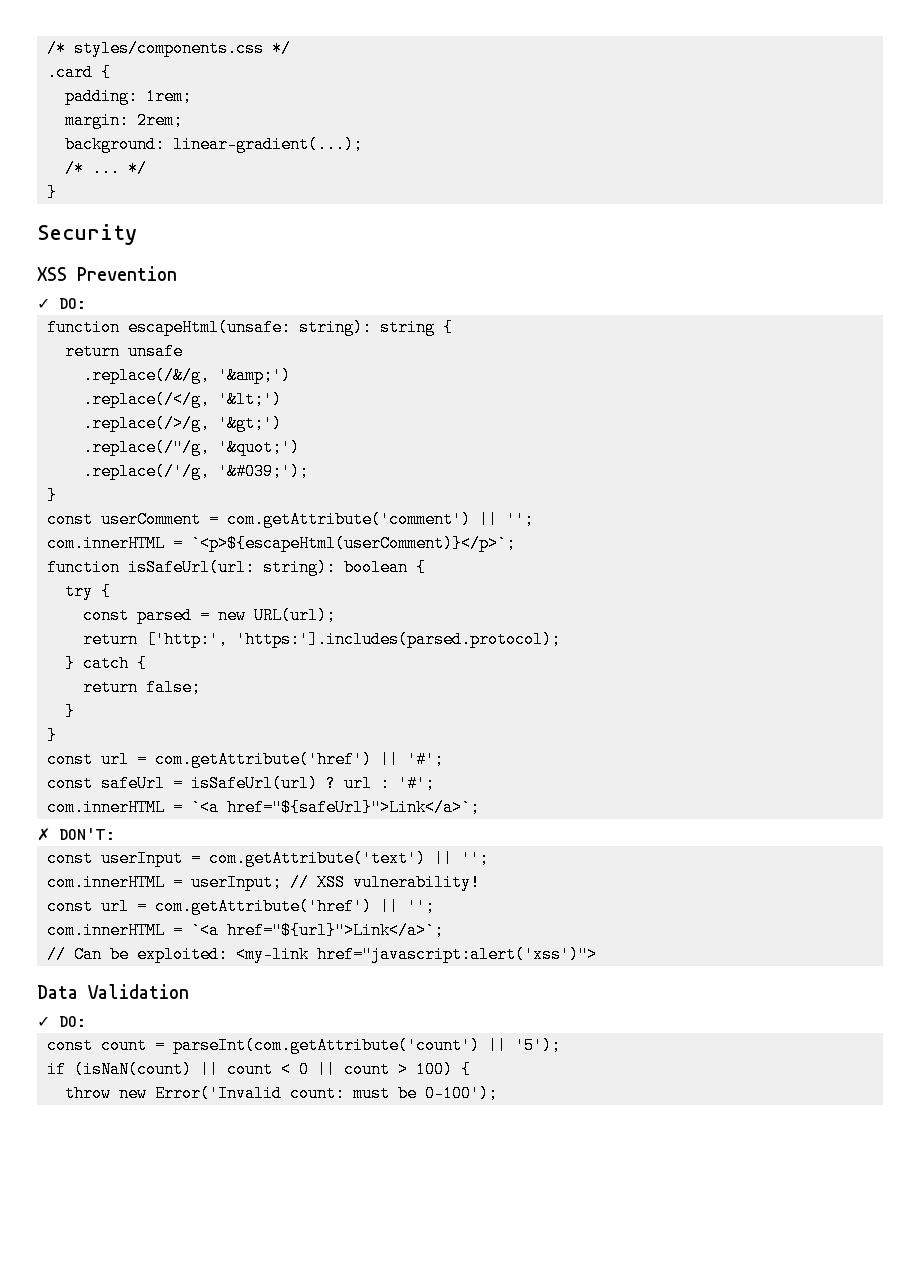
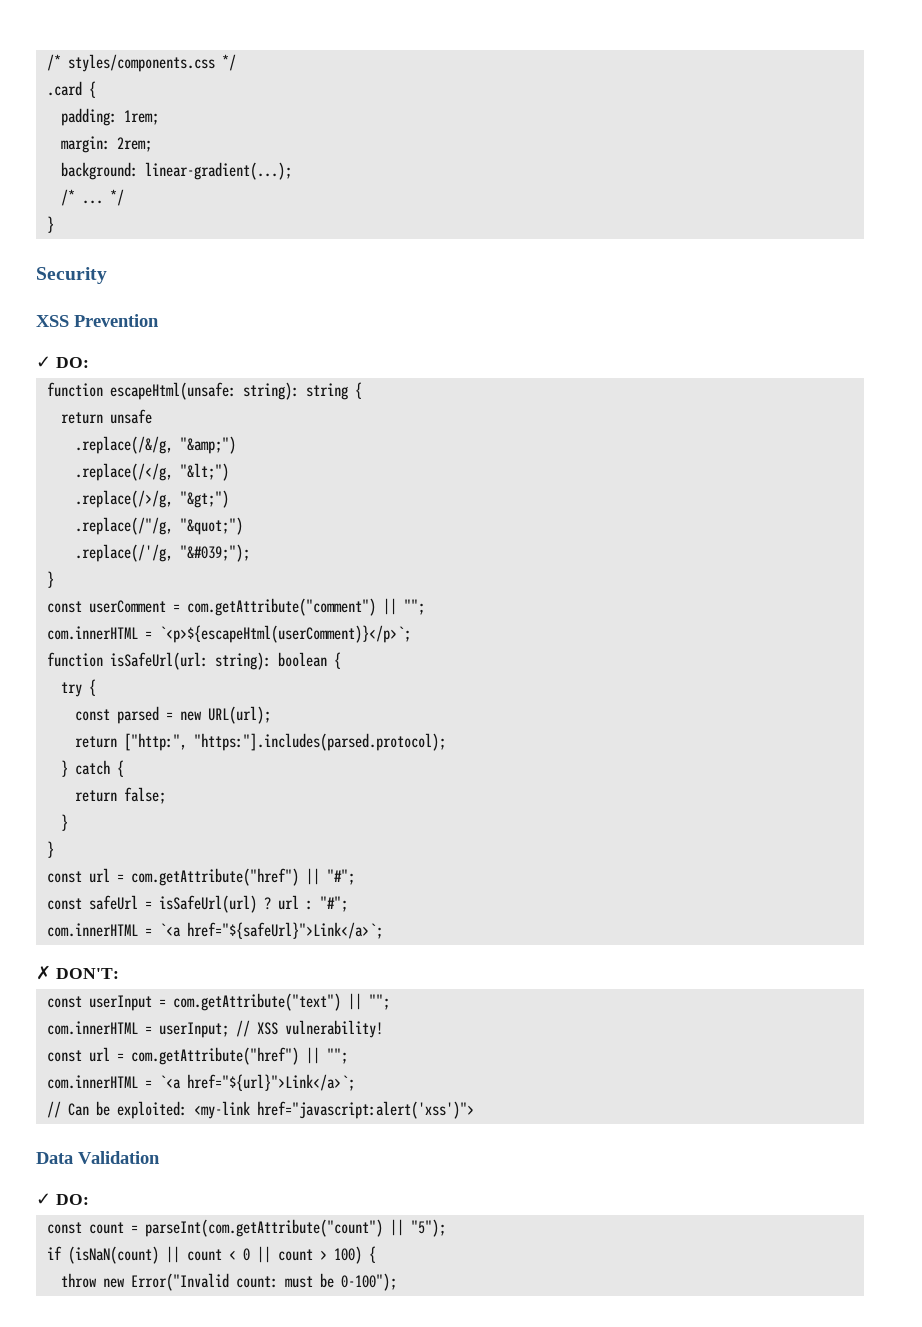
[217,367,291,384] '&amp;') -> [179,436,236,454] "&amp;")
[217,391,282,408] '&lt;') -> [179,463,229,481] "&lt;")
[217,415,282,432] '&gt;') -> [179,490,229,508] "&gt;")
[217,439,300,456] '&quot;') -> [179,517,243,535] "&quot;")
[217,463,309,480] '&#039;'); -> [179,544,250,562] "&#039;");
[226,511,534,528] com.getAttribute('comment') || ''; -> [186,598,425,616] com.getAttribute("comment") || "";
[145,631,561,648] ['http:', 'https:'].includes(parsed.protocol); -> [123,733,446,751] ["http:", "https:"].includes(parsed.protocol);
[154,751,444,768] com.getAttribute('href') || '#'; -> [130,868,355,886] com.getAttribute("href") || "#";
[397,775,435,792] '#'; -> [319,896,348,912] "#";
[208,850,489,867] com.getAttribute('text') || ''; -> [172,993,390,1011] com.getAttribute("text") || "";
[154,898,435,915] com.getAttribute('href') || ''; -> [130,1047,348,1065] com.getAttribute("href") || "";
[172,1037,561,1054] parseInt(com.getAttribute('count') || '5'); -> [144,1219,446,1237] parseInt(com.getAttribute("count") || "5");
[154,1085,282,1102] Error('Invalid -> [130,1273,229,1291] Error("Invalid
[424,1085,498,1102] 0-100'); -> [340,1273,397,1291] 0-100");

